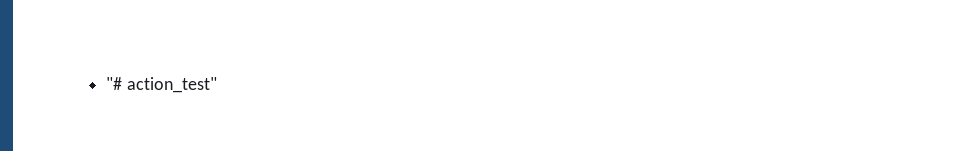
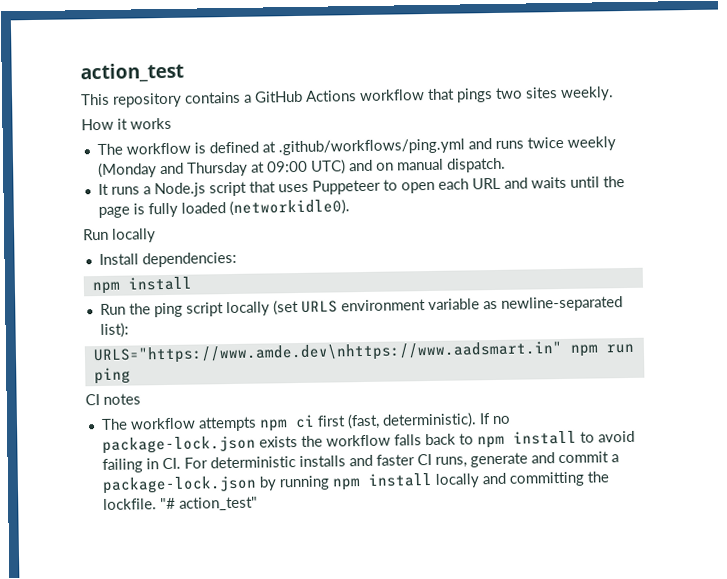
(106, 83) none -> [80,62,184,83] [81,86,614,108] [81,117,172,131] [96,136,616,156] [97,157,506,179] [97,176,625,198] [97,199,350,219] [83,228,156,243] [98,251,237,268] [91,276,192,295] [99,296,623,318] [99,322,129,339] [92,340,634,365] [93,367,131,385] [85,393,141,406] [100,412,511,432] [101,430,635,454] [101,451,619,473] [101,471,609,494] [102,498,157,510] action_test // This repository contains a GitHub Actions workflow that pings two sites weekly. // How it works // The workflow is defined at .github/workflows/ping.yml and runs twice weekly (Monday and Thursday at 09:00 UTC) and on manual dispatch. // It runs a Node.js script that uses Puppeteer to open each URL and waits until the page is fully loaded (networkidle0). // Run locally // Install dependencies: // npm install // Run the ping script locally (set URLS environment variable as newline-separated list): // URLS="https://www.amde.dev\nhttps://www.aadsmart.in" npm run ping // CI notes // The workflow attempts npm ci first (fast, deterministic). If no package-lock.json exists the workflow falls back to npm install to avoid failing in CI. For deterministic installs and faster CI runs, generate and commit a package-lock.json by running npm install locally and committing the lockfile.

